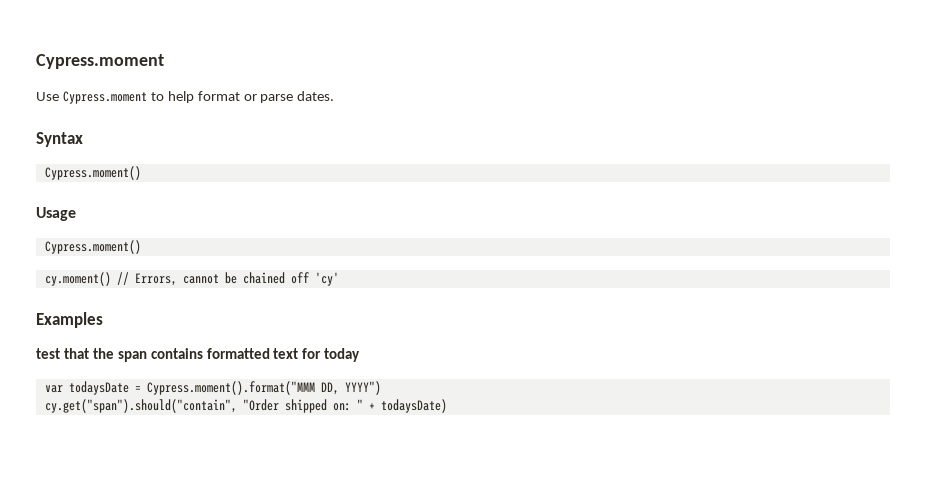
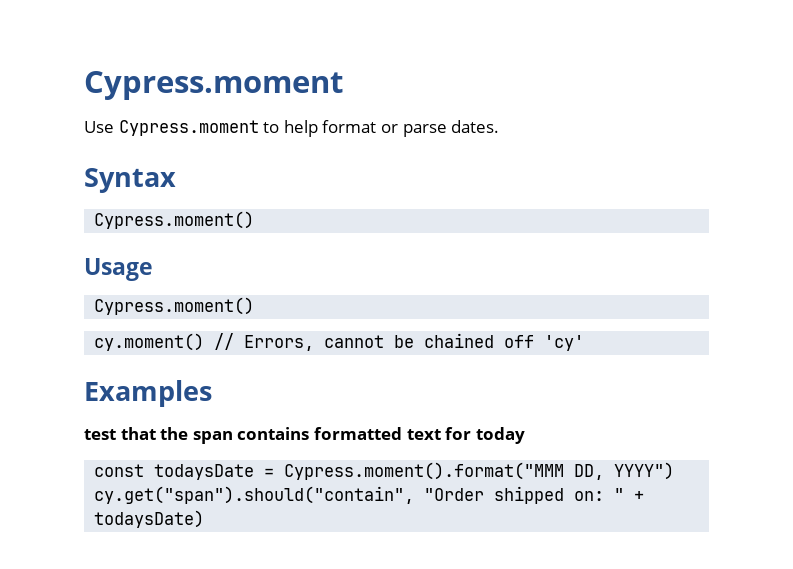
[44,385,63,393] var -> [94,464,145,477] const

